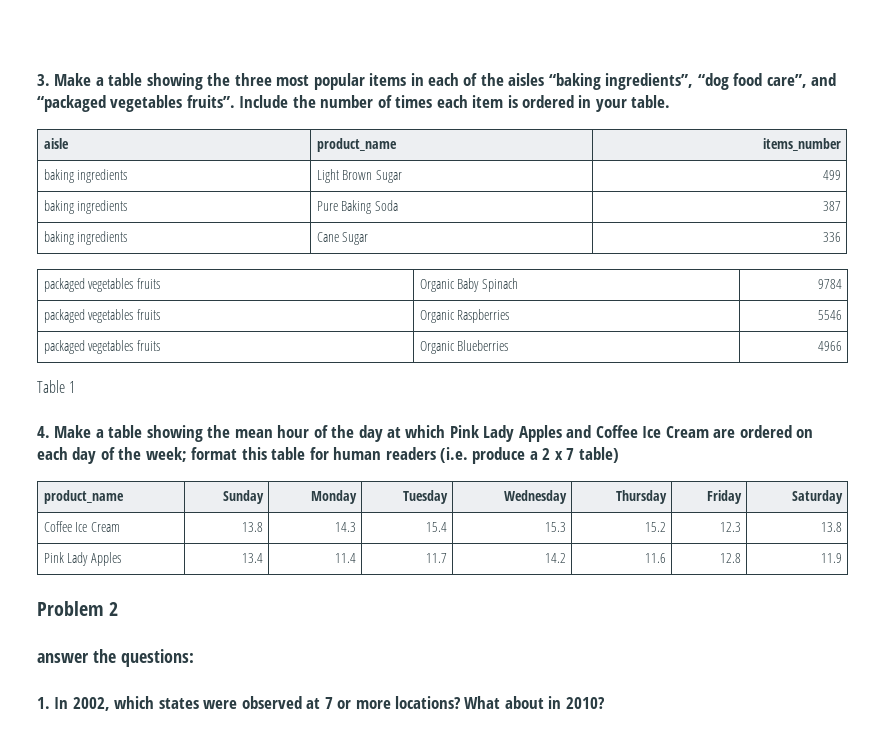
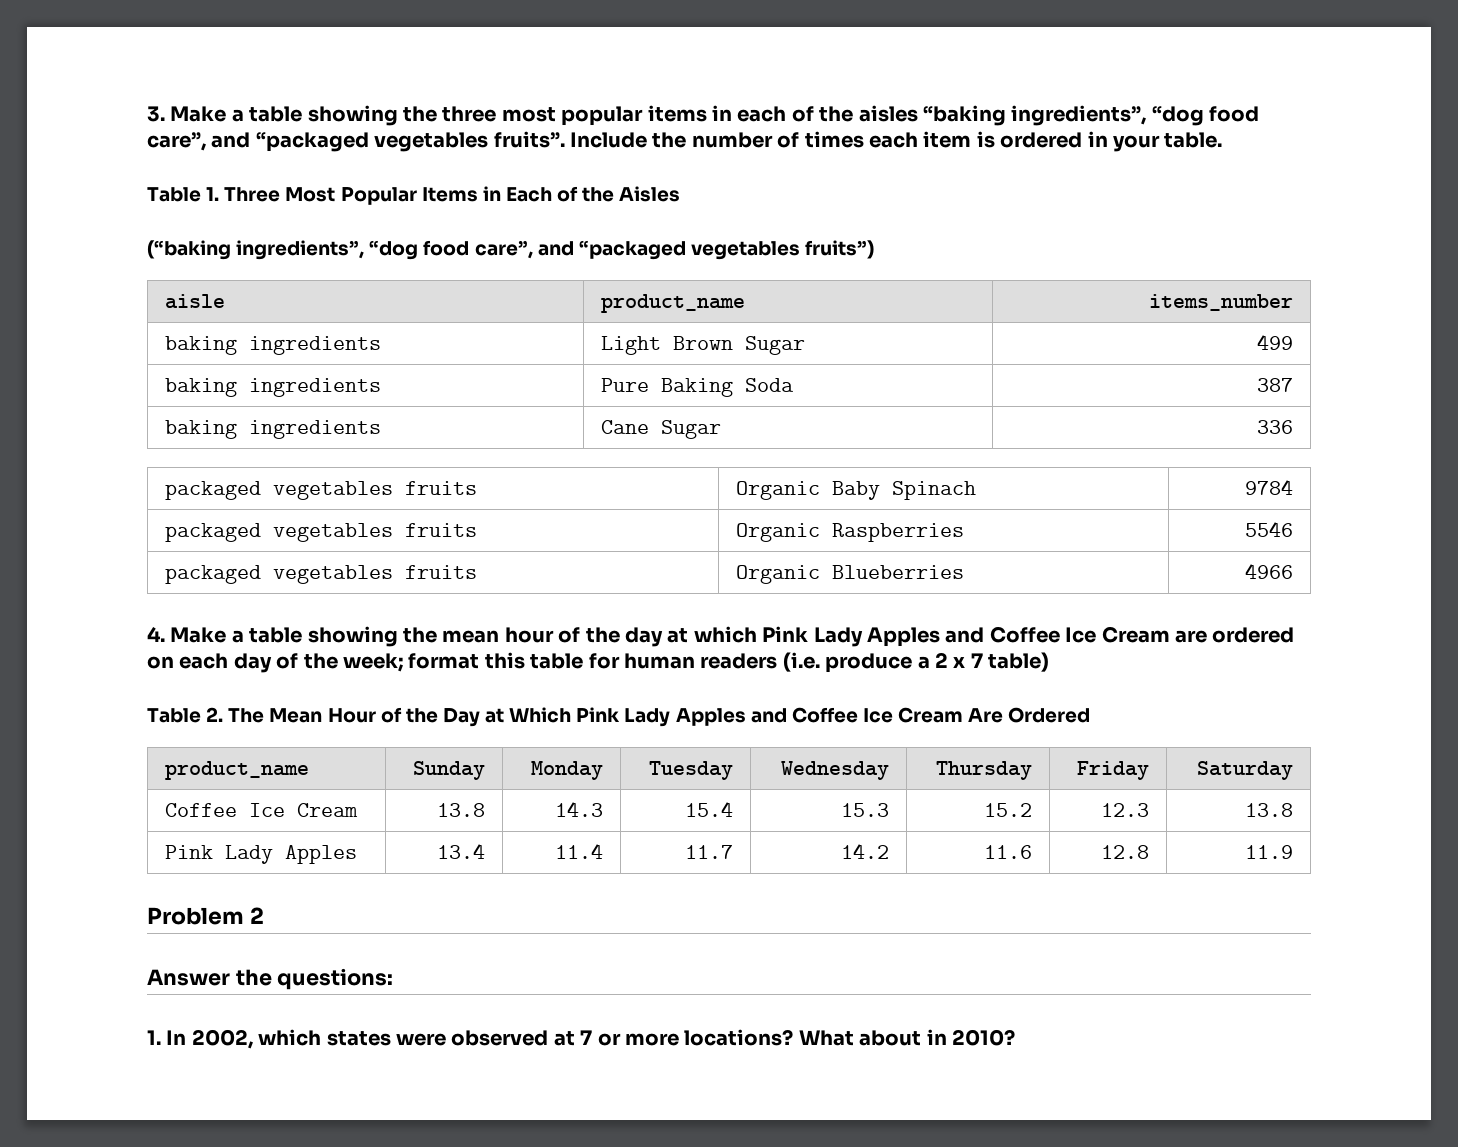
(671, 101) none -> [147,186,681,205] [147,240,875,260] // Table 1. Three Most Popular Items in Each of the Aisles // (“baking ingredients”, “dog food care”, and “packaged vegetables fruits”)
[37,380,76,393] // Table 1 -> (1294, 571) none
(619, 455) none -> [147,707,1091,727] // Table 2. The Mean Hour of the Day at Which Pink Lady Apples and Coffee Ice Cream Are Ordered
[37,653,89,663] answer -> [147,969,230,986] Answer

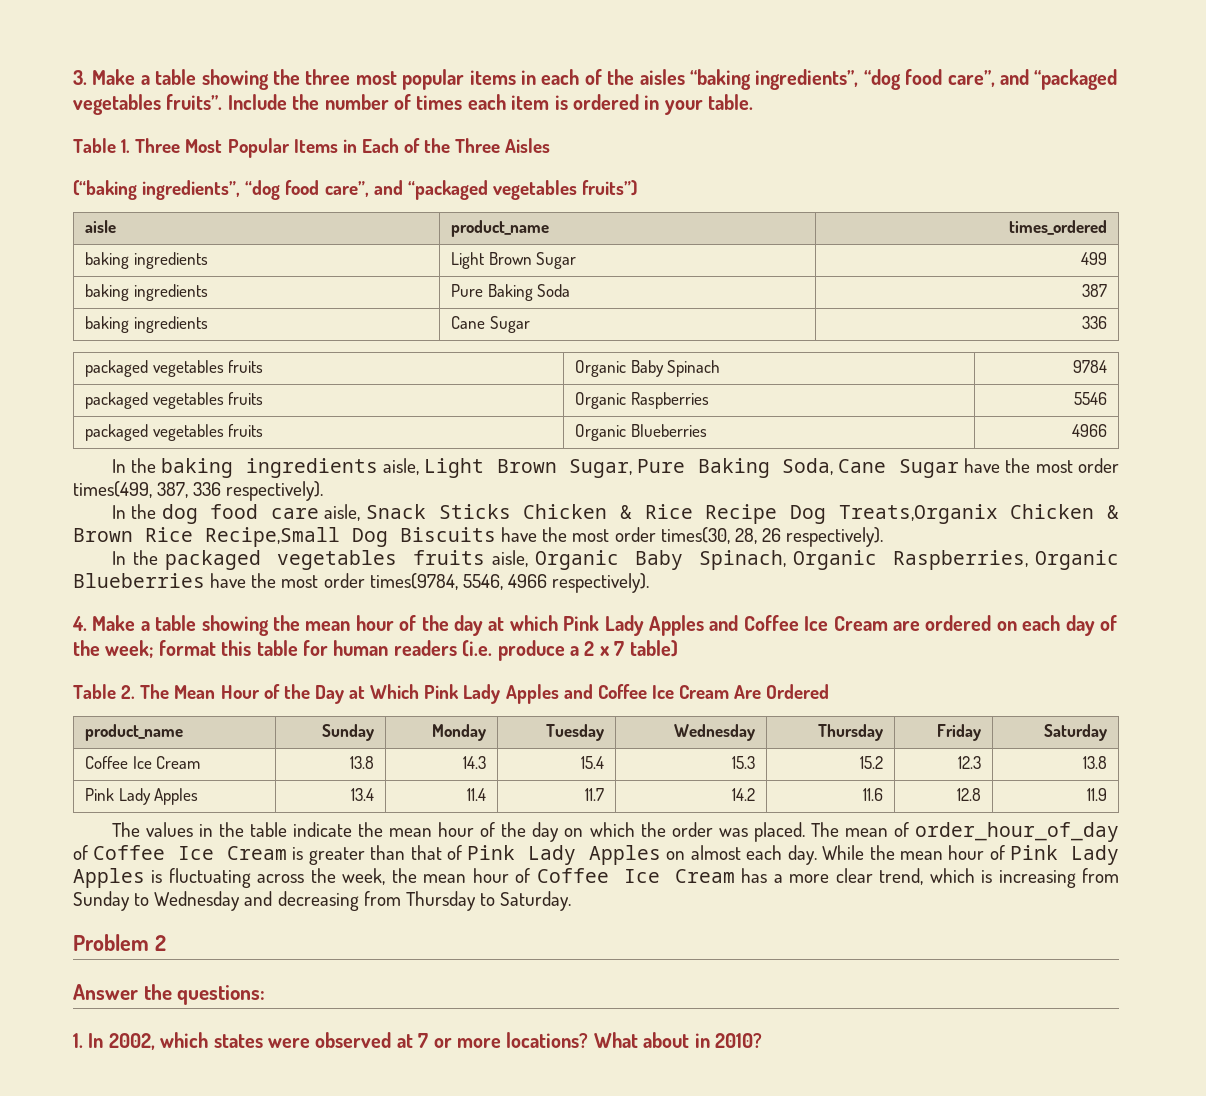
(615, 194) none -> [455,138,501,153] Three
[1149,294,1294,311] items_number -> [1008,220,1107,235] times_ordered
(1294, 571) none -> [111,458,1119,478] [73,481,324,501] [111,504,1120,524] [73,527,884,547] [111,550,1119,570] [73,573,650,593] // In the baking ingredients aisle, Light Brown Sugar, Pure Baking Soda, Cane Sugar have the most order times(499, 387, 336 respectively). // In the dog food care aisle, Snack Sticks Chicken & Rice Recipe Dog Treats,Organix Chicken & Brown Rice Recipe,Small Dog Biscuits have the most order times(30, 28, 26 respectively). // In the packaged vegetables fruits aisle, Organic Baby Spinach, Organic Raspberries, Organic Blueberries have the most order times(9784, 5546, 4966 respectively).
(1294, 852) none -> [111,822,1119,842] [73,845,1119,865] [73,868,1120,888] [73,891,572,911] // The values in the table indicate the mean hour of the day on which the order was placed. The mean of order_hour_of_day of Coffee Ice Cream is greater than that of Pink Lady Apples on almost each day. While the mean hour of Pink Lady Apples is fluctuating across the week, the mean hour of Coffee Ice Cream has a more clear trend, which is increasing from Sunday to Wednesday and decreasing from Thursday to Saturday.

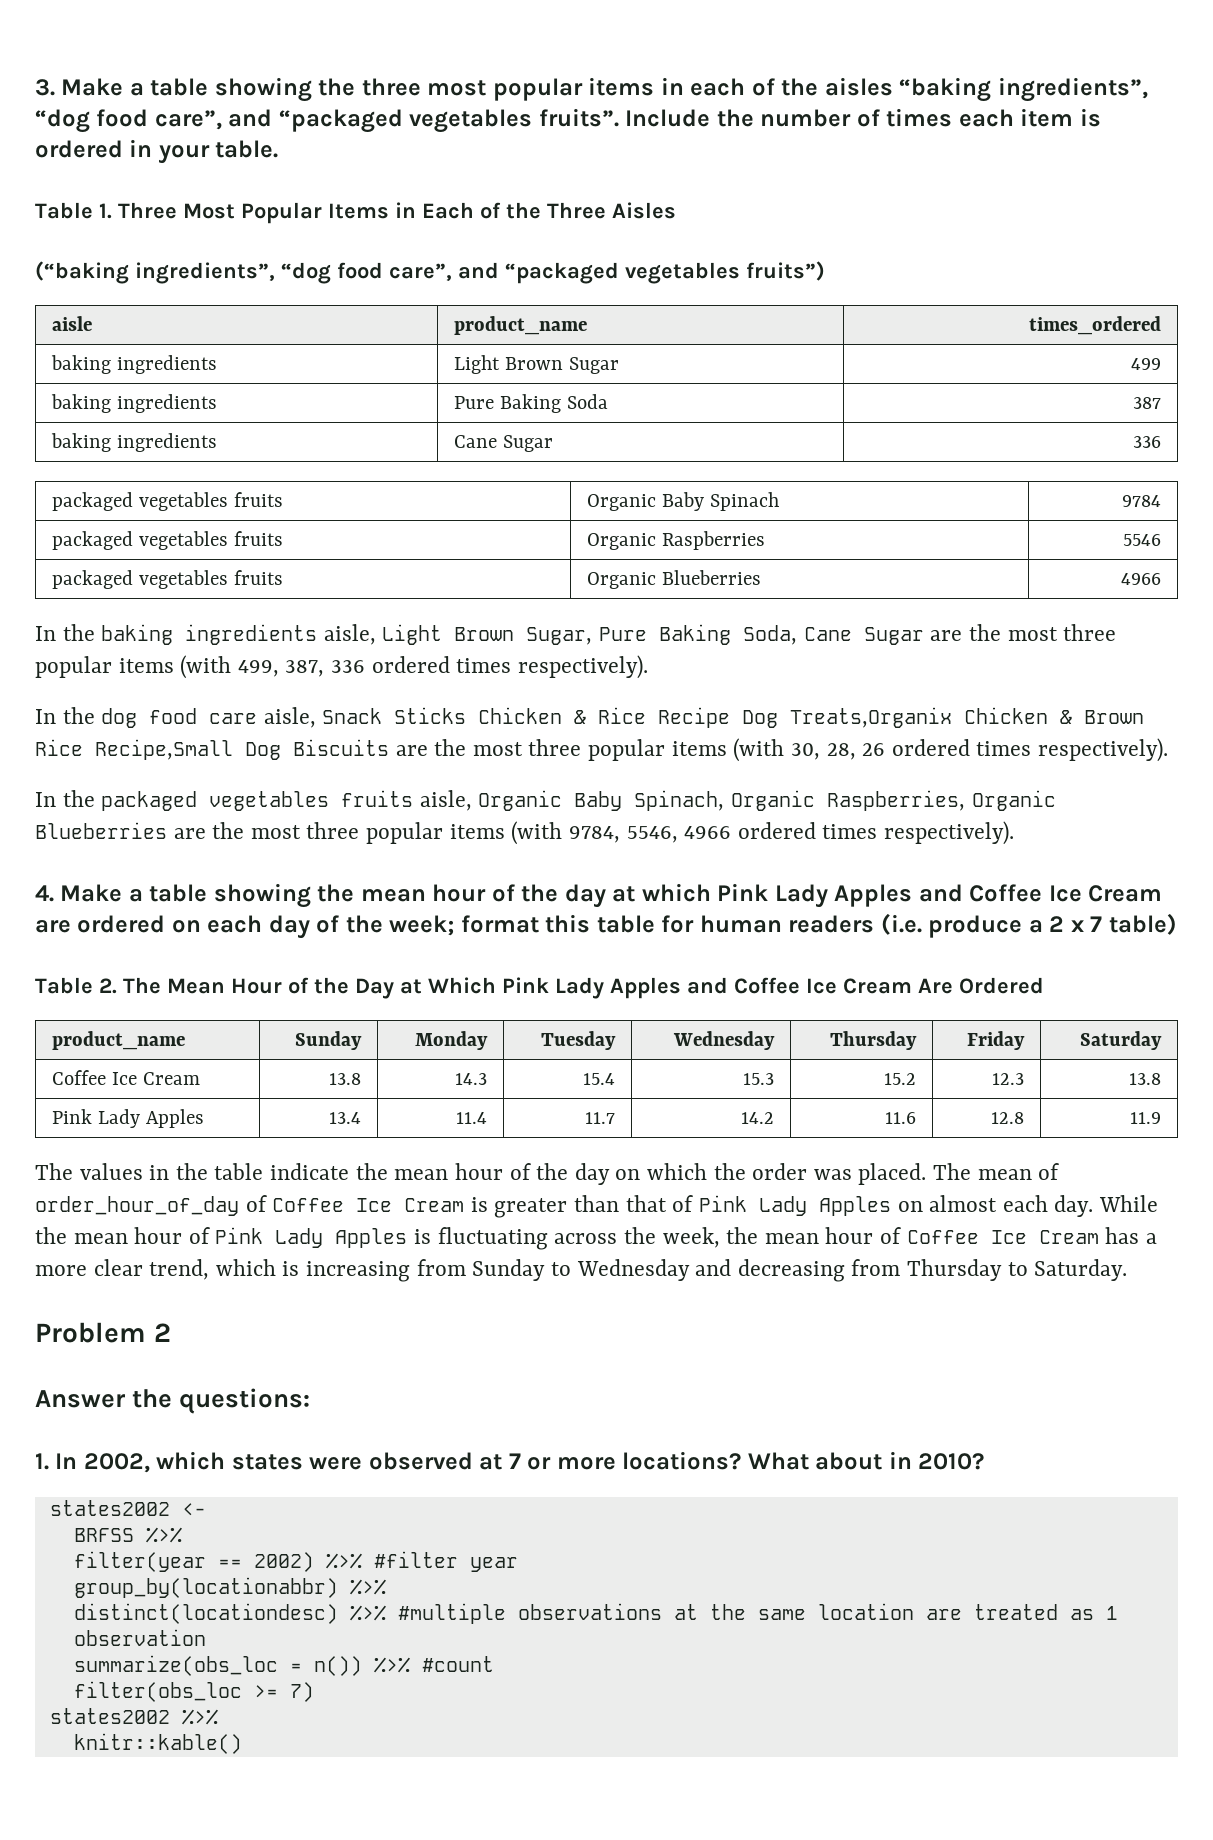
[964,458,1119,473] [73,481,222,498] have the most order times(499, 387, 336 -> [930,624,1117,641] [35,655,512,679] are the most three popular items (with 499, 387, 336 ordered times
[501,527,781,544] have the most order times(30, 28, 26 -> [395,738,1032,762] are the most three popular items (with 30, 28, 26 ordered times
[210,573,547,590] have the most order times(9784, 5546, 4966 -> [173,821,878,845] are the most three popular items (with 9784, 5546, 4966 ordered times
(762, 1040) none -> [49,1500,206,1516] [73,1527,182,1543] [73,1551,518,1572] [73,1577,386,1598] [73,1603,1118,1624] [73,1629,206,1646] [73,1655,494,1676] [73,1681,314,1702] [49,1708,218,1725] [73,1733,242,1754] // states2002 <- // BRFSS %>% // filter(year == 2002) %>% #filter year // group_by(locationabbr) %>% // distinct(locationdesc) %>% #multiple observations at the same location are treated as 1 observation // summarize(obs_loc = n()) %>% #count // filter(obs_loc >= 7) // states2002 %>% // knitr::kable()

